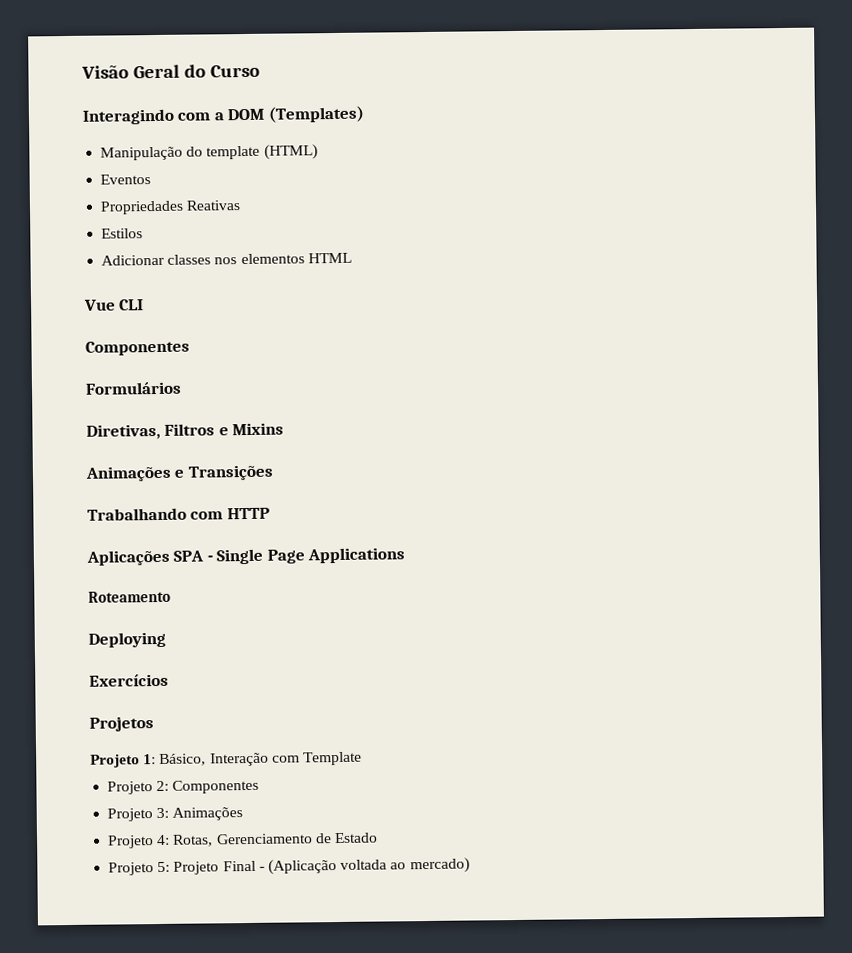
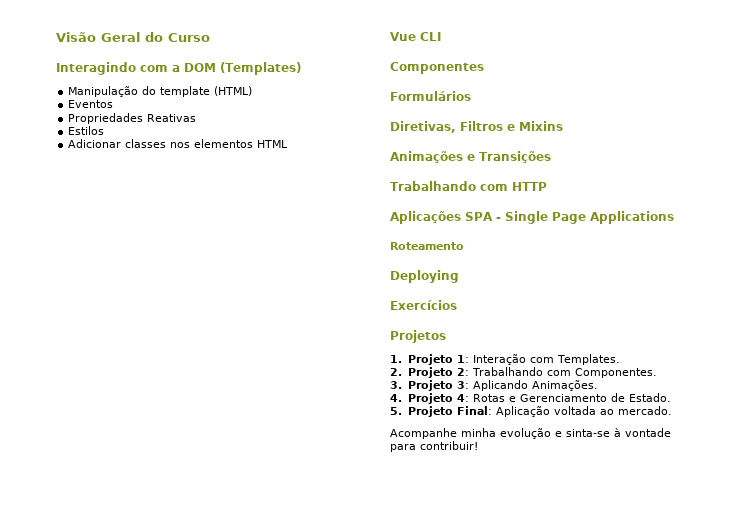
(154, 724) none -> [390,355,402,363] 1.
[159,753,207,766] Básico, -> (469, 359) none
[302,751,362,766] [107,779,260,795] [107,807,244,822] [107,832,378,849] [108,857,470,876] Template // Projeto 2: Componentes // Projeto 3: Animações // Projeto 4: Rotas, Gerenciamento de Estado // Projeto 5: Projeto Final - (Aplicação voltada ao mercado) -> [556,354,621,365] [390,367,658,378] [390,380,598,391] [390,393,671,404] [390,406,672,417] [390,428,671,439] [390,441,478,452] Templates. // 2. Projeto 2: Trabalhando com Componentes. // 3. Projeto 3: Aplicando Animações. // 4. Projeto 4: Rotas e Gerenciamento de Estado. // 5. Projeto Final: Aplicação voltada ao mercado. // Acompanhe minha evolução e sinta-se à vontade para contribuir!

